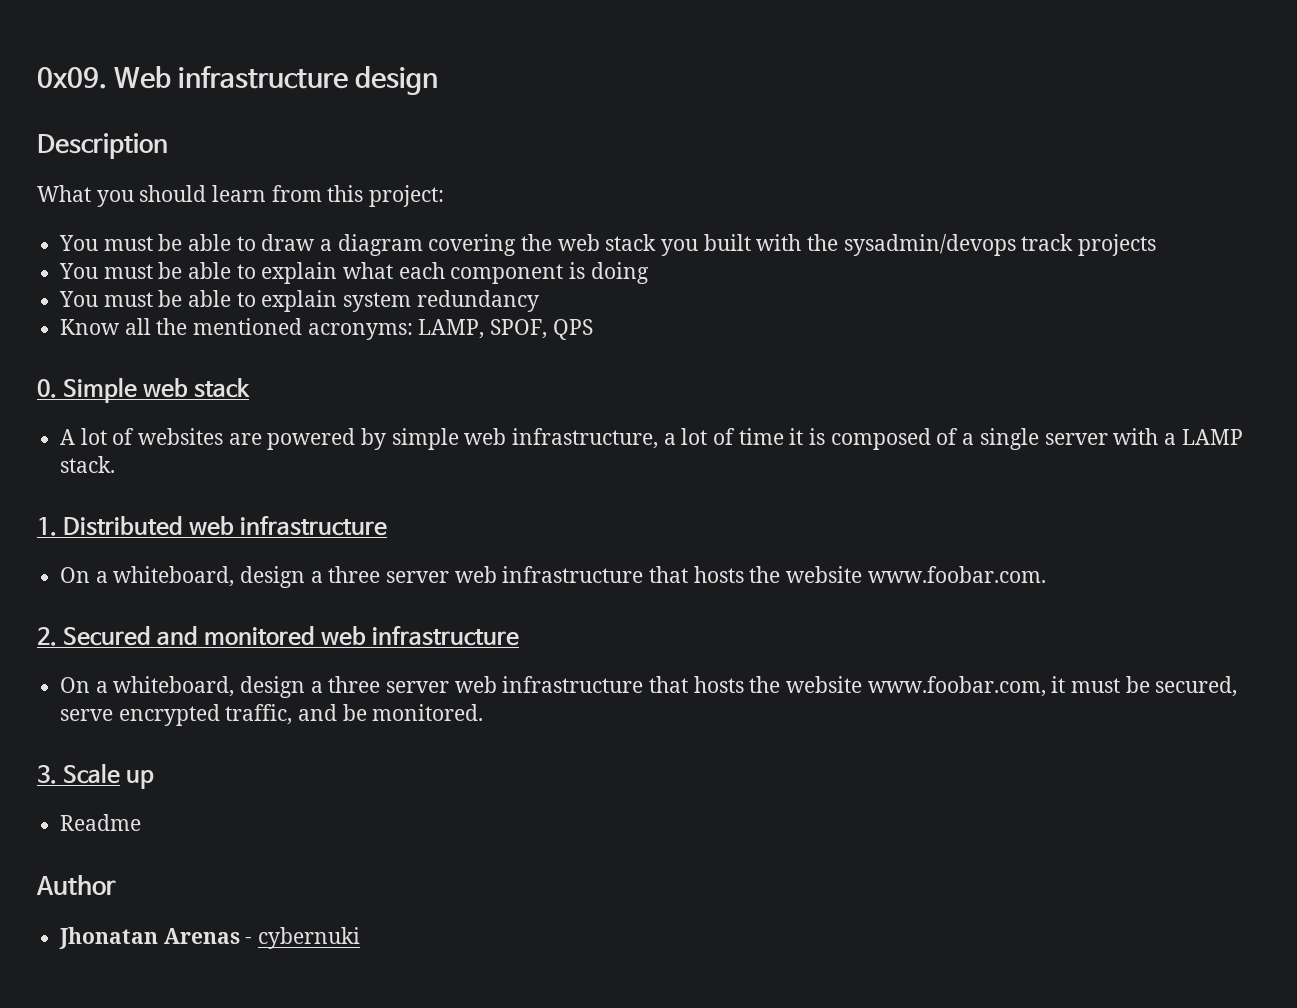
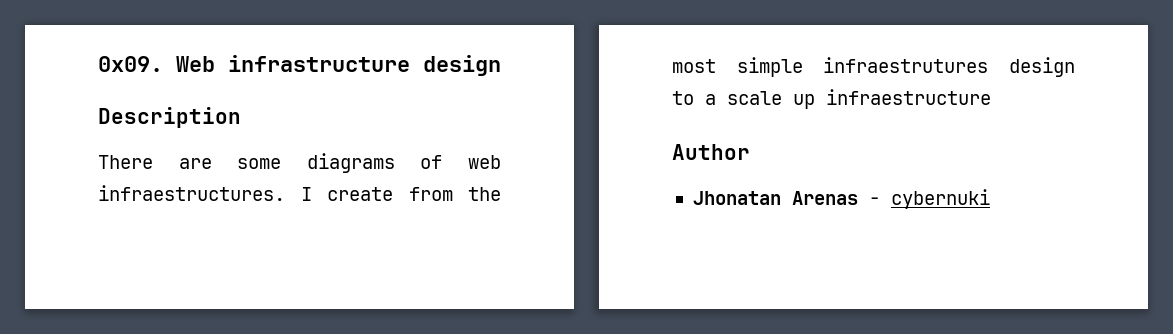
[37,185,445,207] [59,234,1157,256] [59,262,649,284] [59,290,539,312] [60,318,593,340] [37,377,251,403] [60,428,1243,450] [60,456,116,473] [37,516,388,536] [60,566,1046,588] [37,626,520,646] [60,676,1238,698] [60,704,484,726] [37,763,121,784] What you should learn from this project: // You must be able to draw a diagram covering the web stack you built with the sysadmin/devops track projects // You must be able to explain what each component is doing // You must be able to explain system redundancy // Know all the mentioned acronyms: LAMP, SPOF, QPS // 0. Simple web stack // A lot of websites are powered by simple web infrastructure, a lot of time it is composed of a single server with a LAMP stack. // 1. Distributed web infrastructure // On a whiteboard, design a three server web infrastructure that hosts the website www.foobar.com. // 2. Secured and monitored web infrastructure // On a whiteboard, design a three server web infrastructure that hosts the website www.foobar.com, it must be secured, serve encrypted traffic, and be monitored. // 3. Scale -> [98,153,501,173] [98,185,501,201] [672,57,1075,77] [672,91,782,105] There are some diagrams of web infraestructures. I create from the most simple infraestrutures design to a scale
[60,814,142,831] // Readme -> [826,89,991,105] infraestructure

